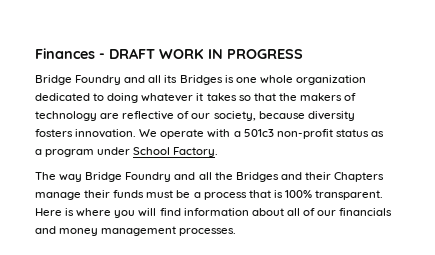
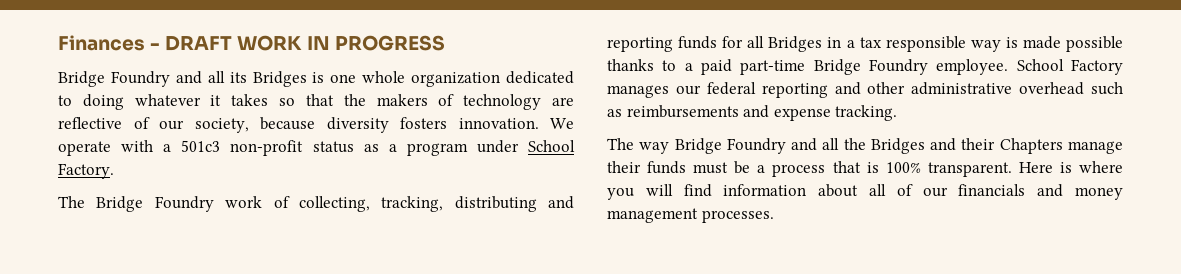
(219, 152) none -> [58,196,574,212] [607,36,1123,52] [607,59,1123,75] [607,82,1123,98] [607,105,898,121] // The Bridge Foundry work of collecting, tracking, distributing and reporting funds for all Bridges in a tax responsible way is made possible thanks to a paid part-time Bridge Foundry employee. School Factory manages our federal reporting and other administrative overhead such as reimbursements and expense tracking.

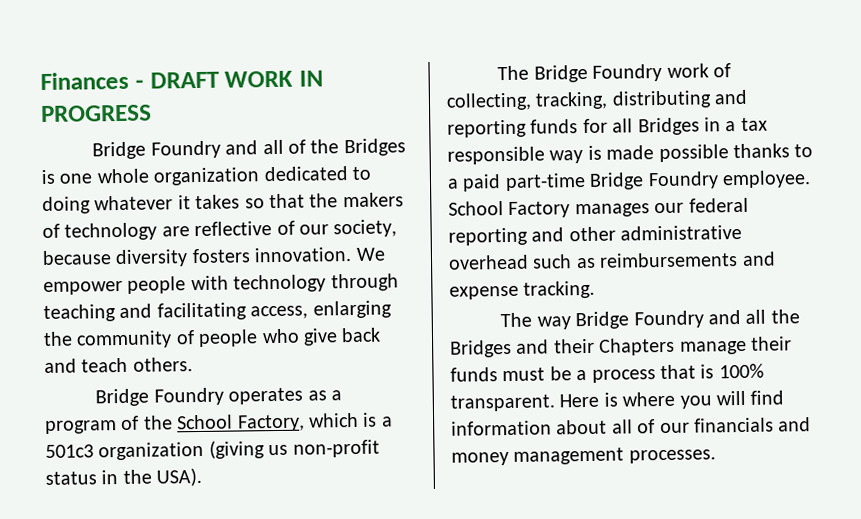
[229,72,247,83] its -> [287,139,340,154] of the
[58,140,576,156] [58,163,114,179] operate with a 501c3 non-profit status as a program under School Factory. -> [43,273,399,296] [43,300,392,322] [43,327,382,349] [44,357,193,373] [95,387,342,407] [45,412,393,434] [45,439,380,461] [45,467,203,487] empower people with technology through teaching and facilitating access, enlarging the community of people who give back and teach others. // Bridge Foundry operates as a program of the School Factory, which is a 501c3 organization (giving us non-profit status in the USA).

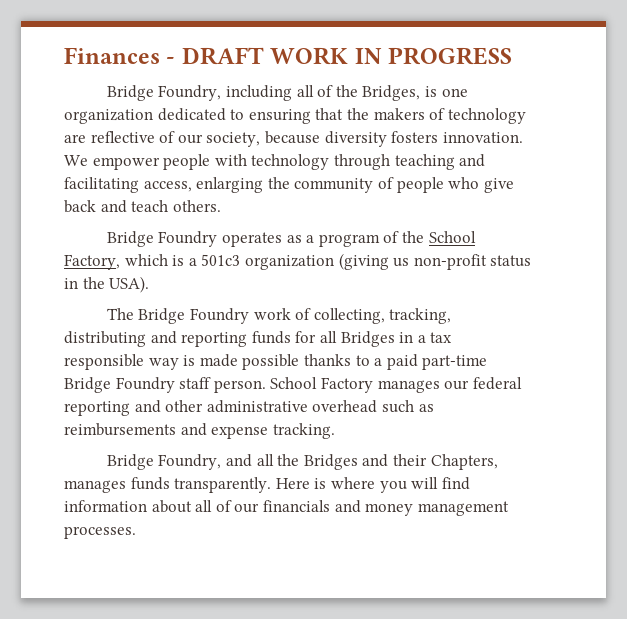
[150,140,259,159] Foundry and -> [158,85,293,101] Foundry, including
[343,138,406,157] Bridges -> [362,85,421,101] Bridges,
[96,168,149,184] whole -> (468, 92) none
[42,194,265,215] doing whatever it takes so -> [248,109,311,124] ensuring
[722,170,811,189] employee. -> [179,377,266,393] staff person.
[500,310,704,330] The way Bridge Foundry -> [106,454,222,470] Bridge Foundry,
[599,336,792,356] [450,363,764,383] [450,394,555,412] Chapters manage their funds must be a process that is 100% transparent. -> [430,454,498,470] [64,477,272,493] Chapters, manages funds transparently.

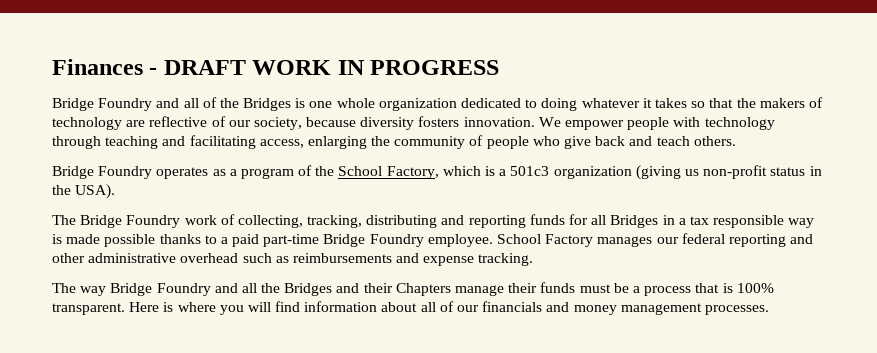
[158,85,293,101] Foundry, including -> [98,98,180,111] Foundry and
[362,85,421,101] Bridges, -> [243,98,292,111] Bridges
(468, 92) none -> [336,98,375,108] whole
[248,109,311,124] ensuring -> [541,98,706,111] doing whatever it takes so
[179,377,266,393] staff person. -> [427,234,493,247] employee.
[106,454,222,470] Bridge Foundry, -> [52,283,211,296] The way Bridge Foundry
[430,454,498,470] [64,477,272,493] Chapters, manages funds transparently. -> [395,282,774,296] [52,303,125,315] Chapters manage their funds must be a process that is 100% transparent.

